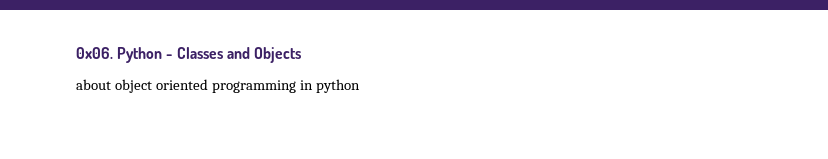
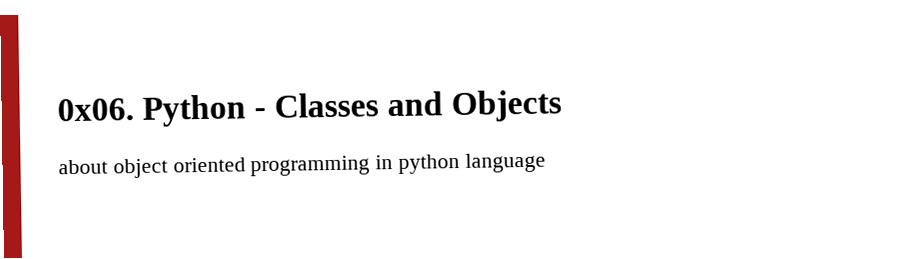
(360, 86) none -> [464,152,546,173] language

